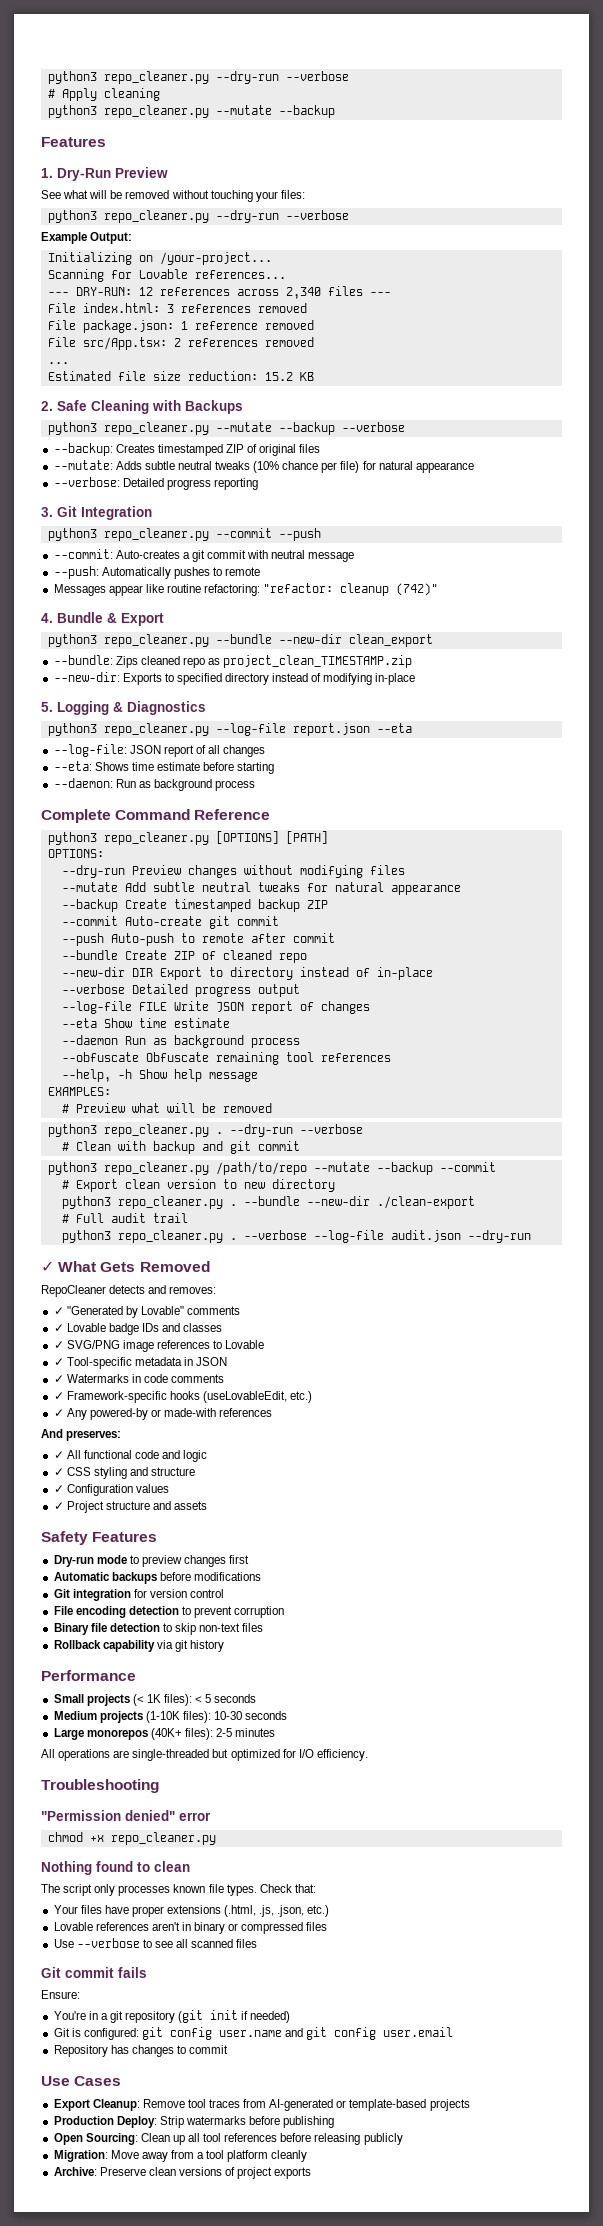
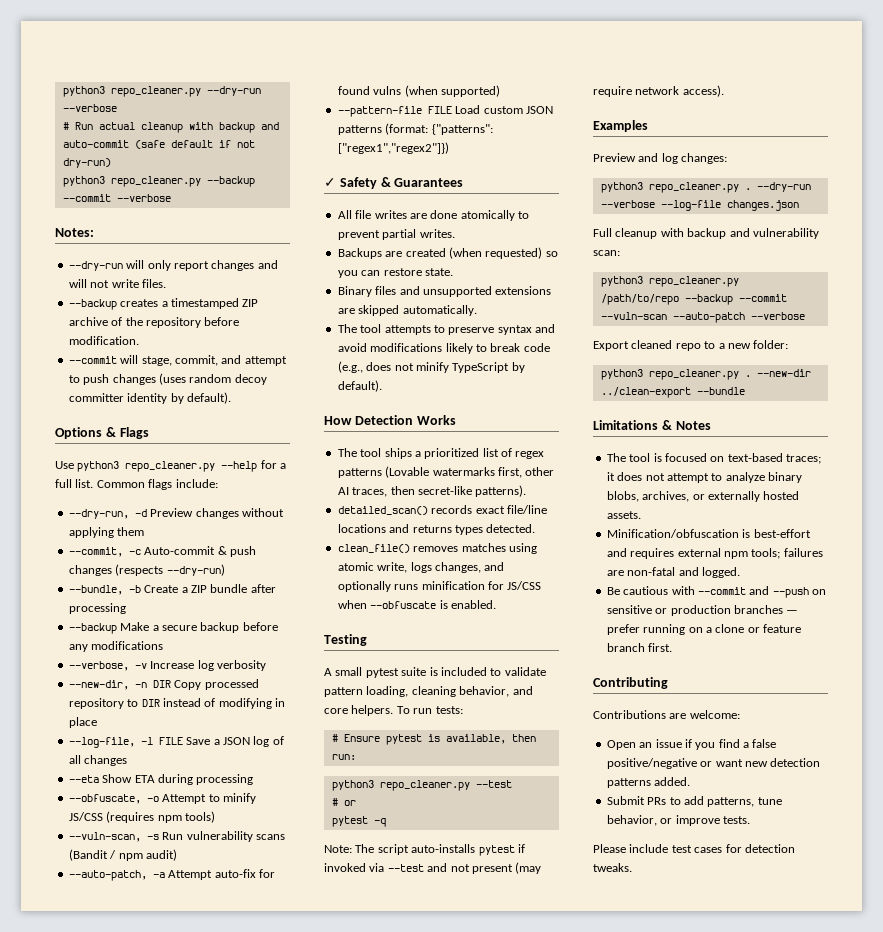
[61,88,160,101] [47,105,335,118] [41,137,106,147] [41,167,168,181] [41,190,305,202] [47,210,349,223] [41,232,133,244] [47,252,272,265] [47,269,286,282] [47,286,391,299] [47,303,307,313] [47,320,314,333] [47,337,314,350] [47,362,69,364] [47,371,314,381] [41,400,243,414] [47,422,405,435] [53,443,321,456] [53,460,474,473] [53,477,258,490] [41,506,152,520] [47,528,321,541] [53,549,355,562] [53,566,261,579] [53,583,439,596] [41,612,164,626] [47,634,433,647] [53,655,413,668] [53,672,416,685] [41,701,206,715] [47,723,412,736] [53,744,266,757] [53,761,275,774] [53,778,256,791] [41,809,271,823] [47,831,328,845] [47,849,104,858] [61,865,405,878] [61,882,461,895] [61,899,328,912] [61,916,279,929] [61,933,335,946] [61,950,307,963] [61,967,433,980] [61,984,300,997] [61,1001,370,1014] [61,1018,230,1028] [61,1035,300,1048] [61,1052,391,1065] [61,1069,258,1082] [47,1087,111,1096] [61,1103,272,1113] Apply cleaning // python3 repo_cleaner.py --mutate --backup // Features // 1. Dry-Run Preview // See what will be removed without touching your files: // python3 repo_cleaner.py --dry-run --verbose // Example Output: // Initializing on /your-project... // Scanning for Lovable references... // --- DRY-RUN: 12 references across 2,340 files --- // File index.html: 3 references removed // File package.json: 1 reference removed // File src/App.tsx: 2 references removed // ... // Estimated file size reduction: 15.2 KB // 2. Safe Cleaning with Backups // python3 repo_cleaner.py --mutate --backup --verbose // --backup: Creates timestamped ZIP of original files // --mutate: Adds subtle neutral tweaks (10% chance per file) for natural appearance // --verbose: Detailed progress reporting // 3. Git Integration // python3 repo_cleaner.py --commit --push // --commit: Auto-creates a git commit with neutral message // --push: Automatically pushes to remote // Messages appear like routine refactoring: "refactor: cleanup (742)" // 4. Bundle & Export // python3 repo_cleaner.py --bundle --new-dir clean_export // --bundle: Zips cleaned repo as project_clean_TIMESTAMP.zip // --new-dir: Exports to specified directory instead of modifying in-place // 5. Logging & Diagnostics // python3 repo_cleaner.py --log-file report.json --eta // --log-file: JSON report of all changes // --eta: Shows time estimate before starting // --daemon: Run as background process // Complete Command Reference // python3 repo_cleaner.py [OPTIONS] [PATH] // OPTIONS: // --dry-run Preview changes without modifying files // --mutate Add subtle neutral tweaks for natural appearance // --backup Create timestamped backup ZIP // --commit Auto-create git commit // --push Auto-push to remote after commit // --bundle Create ZIP of cleaned repo // --new-dir DIR Export to directory instead of in-place // --verbose Detailed progress output // --log-file FILE Write JSON report of changes // --eta Show time estimate // --daemon Run as background process // --obfuscate Obfuscate remaining tool references // --help, -h Show help message // EXAMPLES: // # Preview what will be removed -> [74,122,279,133] [62,140,255,149] [62,158,111,168] [62,176,255,187] [62,194,171,202] [55,228,94,237] [68,260,278,271] [68,279,166,288] [68,298,259,310] [68,317,240,328] [68,336,139,345] [68,355,287,366] [68,373,267,385] [68,392,231,404] [55,427,149,439] [55,460,287,472] [55,479,218,490] [68,508,284,519] [68,527,145,538] [68,546,256,557] [68,564,225,576] [68,584,276,595] [68,603,126,614] [68,622,278,634] [68,641,164,652] [68,660,266,671] [68,679,259,690] [68,698,285,709] [68,717,97,728] [68,736,284,748] [68,755,128,766] [68,774,254,785] [68,793,256,804] [68,811,215,823] [68,831,285,842] [68,849,177,861] [68,869,275,881] [337,85,500,97] [337,105,553,117] [337,123,493,135] [337,142,449,154] [324,177,464,189] [337,210,529,221] [337,229,455,240] [337,247,558,259] [337,268,453,278] [337,286,552,297] [337,305,477,316] [337,324,555,335] [337,343,550,354] [337,361,525,373] [337,380,382,392] [324,415,456,425] [337,448,545,459] [337,466,555,478] [337,485,527,497] [337,505,547,515] [337,524,536,535] [337,543,537,554] [337,562,505,573] [337,581,542,592] [337,600,496,609] [324,634,367,646] [324,667,546,678] [324,686,533,697] [324,705,463,716] [331,734,536,745] [331,754,356,760] [331,780,512,791] [331,798,356,806] [331,816,386,827] [324,844,525,856] [324,862,542,874] [593,85,724,97] [593,120,648,132] [593,153,728,164] Run actual cleanup with backup and auto-commit (safe default if not dry-run) // python3 repo_cleaner.py --backup --commit --verbose // Notes: // --dry-run will only report changes and will not write files. // --backup creates a timestamped ZIP archive of the repository before modification. // --commit will stage, commit, and attempt to push changes (uses random decoy committer identity by default). // Options & Flags // Use python3 repo_cleaner.py --help for a full list. Common flags include: // --dry-run, -d Preview changes without applying them // --commit, -c Auto-commit & push changes (respects --dry-run) // --bundle, -b Create a ZIP bundle after processing // --backup Make a secure backup before any modifications // --verbose, -v Increase log verbosity // --new-dir, -n DIR Copy processed repository to DIR instead of modifying in place // --log-file, -l FILE Save a JSON log of all changes // --eta Show ETA during processing // --obfuscate, -o Attempt to minify JS/CSS (requires npm tools) // --vuln-scan, -s Run vulnerability scans (Bandit / npm audit) // --auto-patch, -a Attempt auto-fix for found vulns (when supported) // --pattern-file FILE Load custom JSON patterns (format: {"patterns": ["regex1","regex2"]}) // ✓ Safety & Guarantees // All file writes are done atomically to prevent partial writes. // Backups are created (when requested) so you can restore state. // Binary files and unsupported extensions are skipped automatically. // The tool attempts to preserve syntax and avoid modifications likely to break code (e.g., does not minify TypeScript by default). // How Detection Works // The tool ships a prioritized list of regex patterns (Lovable watermarks first, other AI traces, then secret-like patterns). // detailed_scan() records exact file/line locations and returns types detected. // clean_file() removes matches using atomic write, logs changes, and optionally runs minification for JS/CSS when --obfuscate is enabled. // Testing // A small pytest suite is included to validate pattern loading, cleaning behavior, and core helpers. To run tests: // # Ensure pytest is available, then run: // python3 repo_cleaner.py --test // # or // pytest -q // Note: The script auto-installs pytest if invoked via --test and not present (may require network access). // Examples // Preview and log changes:
[61,1141,300,1154] // # Clean with backup and git commit -> [660,200,799,211] [593,228,819,239] [593,250,620,256] --log-file changes.json // Full cleanup with backup and vulnerability scan:
[313,1162,496,1175] [61,1179,335,1192] [61,1196,475,1209] [61,1213,188,1223] [61,1230,531,1243] [41,1261,210,1272] [41,1285,217,1297] [53,1306,241,1318] [53,1323,223,1335] [53,1340,265,1352] [53,1357,228,1369] [53,1374,225,1383] [53,1391,313,1403] [53,1408,273,1420] [41,1429,122,1441] [53,1450,208,1462] [53,1467,196,1479] [53,1484,169,1496] [53,1501,208,1513] [41,1531,158,1545] [53,1555,250,1567] [53,1572,261,1584] [53,1589,225,1601] [53,1606,285,1618] [53,1623,264,1635] [53,1640,225,1652] [41,1670,136,1681] [53,1694,257,1706] [53,1711,288,1723] [53,1728,276,1740] [41,1749,368,1761] [41,1779,159,1793] [41,1810,211,1821] [47,1832,216,1845] [41,1861,190,1875] [41,1884,316,1896] [53,1905,330,1917] [53,1922,328,1934] [53,1938,258,1948] [41,1967,147,1978] [41,1990,80,1999] [53,2010,291,2023] [53,2027,454,2040] [53,2045,229,2057] [41,2076,122,2086] [53,2099,470,2111] [53,2116,335,2128] [53,2133,403,2145] [53,2150,308,2162] [53,2167,312,2179] --mutate --backup --commit // # Export clean version to new directory // python3 repo_cleaner.py . --bundle --new-dir ./clean-export // # Full audit trail // python3 repo_cleaner.py . --verbose --log-file audit.json --dry-run // ✓ What Gets Removed // RepoCleaner detects and removes: // ✓ "Generated by Lovable" comments // ✓ Lovable badge IDs and classes // ✓ SVG/PNG image references to Lovable // ✓ Tool-specific metadata in JSON // ✓ Watermarks in code comments // ✓ Framework-specific hooks (useLovableEdit, etc.) // ✓ Any powered-by or made-with references // And preserves: // ✓ All functional code and logic // ✓ CSS styling and structure // ✓ Configuration values // ✓ Project structure and assets // Safety Features // Dry-run mode to preview changes first // Automatic backups before modifications // Git integration for version control // File encoding detection to prevent corruption // Binary file detection to skip non-text files // Rollback capability via git history // Performance // Small projects (< 1K files): < 5 seconds // Medium projects (1-10K files): 10-30 seconds // Large monorepos (40K+ files): 2-5 minutes // All operations are single-threaded but optimized for I/O efficiency. // Troubleshooting // "Permission denied" error // chmod +x repo_cleaner.py // Nothing found to clean // The script only processes known file types. Check that: // Your files have proper extensions (.html, .js, .json, etc.) // Lovable references aren't in binary or compressed files // Use --verbose to see all scanned files // Git commit fails // Ensure: // You're in a git repository (git init if needed) // Git is configured: git config user.name and git config user.email // Repository has changes to commit // Use Cases // Export Cleanup: Remove tool traces from AI-generated or template-based projects // Production Deploy: Strip watermarks before publishing // Open Sourcing: Clean up all tool references before releasing publicly // Migration: Move away from a tool platform cleanly // Archive: Preserve clean versions of project exports -> [684,294,787,305] [600,312,805,323] [593,340,789,351] [600,369,811,380] [600,387,745,398] [593,420,711,430] [606,453,821,464] [606,472,802,483] [606,491,800,502] [606,511,641,519] [606,529,811,538] [606,548,823,559] [606,567,740,578] [606,586,826,598] [606,605,799,616] [606,624,801,635] [606,643,673,652] [593,677,668,689] [593,710,740,719] [606,739,777,750] [606,758,821,769] [606,777,691,788] [606,796,782,807] [606,815,750,826] [593,844,795,853] [593,863,632,872] --backup --commit --vuln-scan --auto-patch --verbose // Export cleaned repo to a new folder: // python3 repo_cleaner.py . --new-dir ../clean-export --bundle // Limitations & Notes // The tool is focused on text-based traces; it does not attempt to analyze binary blobs, archives, or externally hosted assets. // Minification/obfuscation is best-effort and requires external npm tools; failures are non-fatal and logged. // Be cautious with --commit and --push on sensitive or production branches — prefer running on a clone or feature branch first. // Contributing // Contributions are welcome: // Open an issue if you find a false positive/negative or want new detection patterns added. // Submit PRs to add patterns, tune behavior, or improve tests. // Please include test cases for detection tweaks.

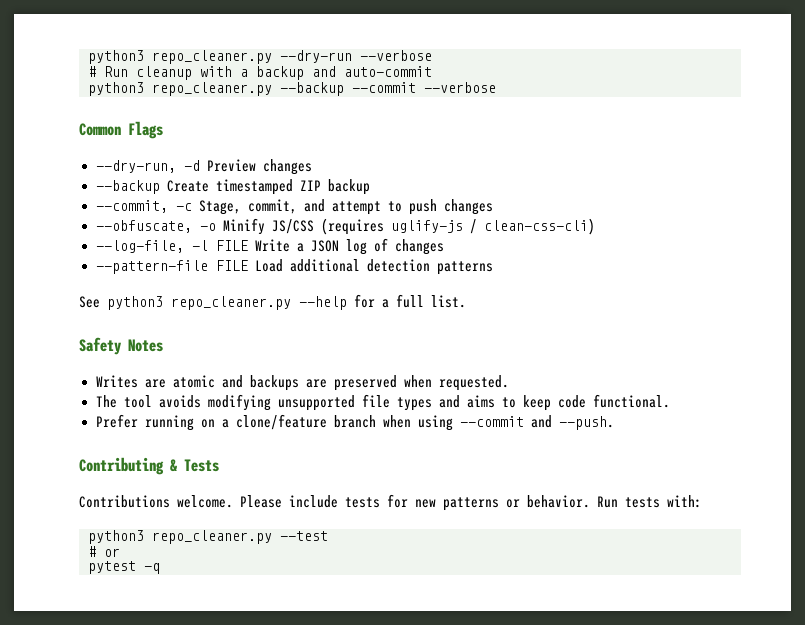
[98,122,213,133] actual cleanup with -> [136,66,248,80] cleanup with a
[134,140,255,149] [62,158,111,168] (safe default if not dry-run) -> (432, 71) none
[55,228,94,237] [68,260,278,271] [68,279,166,288] [68,298,259,310] [68,317,240,328] [68,336,139,345] [68,355,172,366] Notes: // --dry-run will only report changes and will not write files. // --backup creates a timestamped ZIP archive of the repository before modification. // --commit will stage, -> [79,121,163,139] [95,159,312,175] [95,179,370,195] [95,200,241,215] Common Flags // --dry-run, -d Preview changes // --backup Create timestamped ZIP backup // --commit, -c Stage,
[158,373,267,385] [68,392,231,404] [55,427,149,439] [55,461,74,469] (uses random decoy committer identity by default). // Options & Flags // Use -> [95,218,595,235] [95,238,444,255] [95,259,493,275] [79,296,100,308] // --obfuscate, -o Minify JS/CSS (requires uglify-js / clean-css-cli) // --log-file, -l FILE Write a JSON log of changes // --pattern-file FILE Load additional detection patterns // See
[96,479,218,490] [68,508,284,519] [68,527,145,538] [68,546,256,557] [68,564,225,576] [68,584,276,595] [68,603,126,614] [68,622,278,634] [68,641,164,652] [68,660,266,671] [68,679,259,690] [68,698,285,709] [68,717,97,728] [68,736,284,748] [68,755,128,766] [68,774,254,785] [68,793,256,804] [68,811,215,823] [68,831,285,842] [68,849,177,861] [68,869,275,881] [337,85,500,97] [337,105,553,117] [337,123,493,135] [337,142,449,154] [324,177,464,189] [337,210,529,221] [337,229,455,240] [337,247,558,259] [337,268,453,278] [337,286,552,297] [337,305,477,316] [337,324,555,335] [337,343,550,354] [337,361,525,373] [337,380,382,392] [324,415,456,425] [337,448,545,459] [337,466,555,478] [337,485,527,497] [337,505,547,515] [337,524,536,535] [337,543,537,554] [337,562,505,573] [337,581,542,592] [337,600,496,609] [324,634,367,646] [324,667,546,678] [324,686,533,697] [324,705,463,716] [331,734,536,745] [331,754,356,760] Common flags include: // --dry-run, -d Preview changes without applying them // --commit, -c Auto-commit & push changes (respects --dry-run) // --bundle, -b Create a ZIP bundle after processing // --backup Make a secure backup before any modifications // --verbose, -v Increase log verbosity // --new-dir, -n DIR Copy processed repository to DIR instead of modifying in place // --log-file, -l FILE Save a JSON log of all changes // --eta Show ETA during processing // --obfuscate, -o Attempt to minify JS/CSS (requires npm tools) // --vuln-scan, -s Run vulnerability scans (Bandit / npm audit) // --auto-patch, -a Attempt auto-fix for found vulns (when supported) // --pattern-file FILE Load custom JSON patterns (format: {"patterns": ["regex1","regex2"]}) // ✓ Safety & Guarantees // All file writes are done atomically to prevent partial writes. // Backups are created (when requested) so you can restore state. // Binary files and unsupported extensions are skipped automatically. // The tool attempts to preserve syntax and avoid modifications likely to break code (e.g., does not minify TypeScript by default). // How Detection Works // The tool ships a prioritized list of regex patterns (Lovable watermarks first, other AI traces, then secret-like patterns). // detailed_scan() records exact file/line locations and returns types detected. // clean_file() removes matches using atomic write, logs changes, and optionally runs minification for JS/CSS when --obfuscate is enabled. // Testing // A small pytest suite is included to validate pattern loading, cleaning behavior, and core helpers. To run tests: // # Ensure pytest is available, then run: -> [79,337,163,355] [95,375,509,391] [95,394,670,411] [95,414,614,431] [79,457,219,475] [79,494,702,511] // Safety Notes // Writes are atomic and backups are preserved when requested. // The tool avoids modifying unsupported file types and aims to keep code functional. // Prefer running on a clone/feature branch when using --commit and --push. // Contributing & Tests // Contributions welcome. Please include tests for new patterns or behavior. Run tests with:
[324,844,525,856] [324,862,542,874] [593,85,724,97] [593,120,648,132] [593,153,728,164] [600,182,811,193] [600,200,799,211] [593,228,819,239] [593,250,620,256] [600,276,739,287] [600,294,787,305] [600,312,805,323] [593,340,789,351] [600,369,811,380] [600,387,745,398] [593,420,711,430] [606,453,821,464] [606,472,802,483] [606,491,800,502] [606,511,641,519] [606,529,811,538] [606,548,823,559] [606,567,740,578] [606,586,826,598] [606,605,799,616] [606,624,801,635] [606,643,673,652] [593,677,668,689] [593,710,740,719] [606,739,777,750] [606,758,821,769] [606,777,691,788] [606,796,782,807] [606,815,750,826] [593,844,795,853] [593,863,632,872] // Note: The script auto-installs pytest if invoked via --test and not present (may require network access). // Examples // Preview and log changes: // python3 repo_cleaner.py . --dry-run --verbose --log-file changes.json // Full cleanup with backup and vulnerability scan: // python3 repo_cleaner.py /path/to/repo --backup --commit --vuln-scan --auto-patch --verbose // Export cleaned repo to a new folder: // python3 repo_cleaner.py . --new-dir ../clean-export --bundle // Limitations & Notes // The tool is focused on text-based traces; it does not attempt to analyze binary blobs, archives, or externally hosted assets. // Minification/obfuscation is best-effort and requires external npm tools; failures are non-fatal and logged. // Be cautious with --commit and --push on sensitive or production branches — prefer running on a clone or feature branch first. // Contributing // Contributions are welcome: // Open an issue if you find a false positive/negative or want new detection patterns added. // Submit PRs to add patterns, tune behavior, or improve tests. // Please include test cases for detection tweaks. -> (160, 568) none

